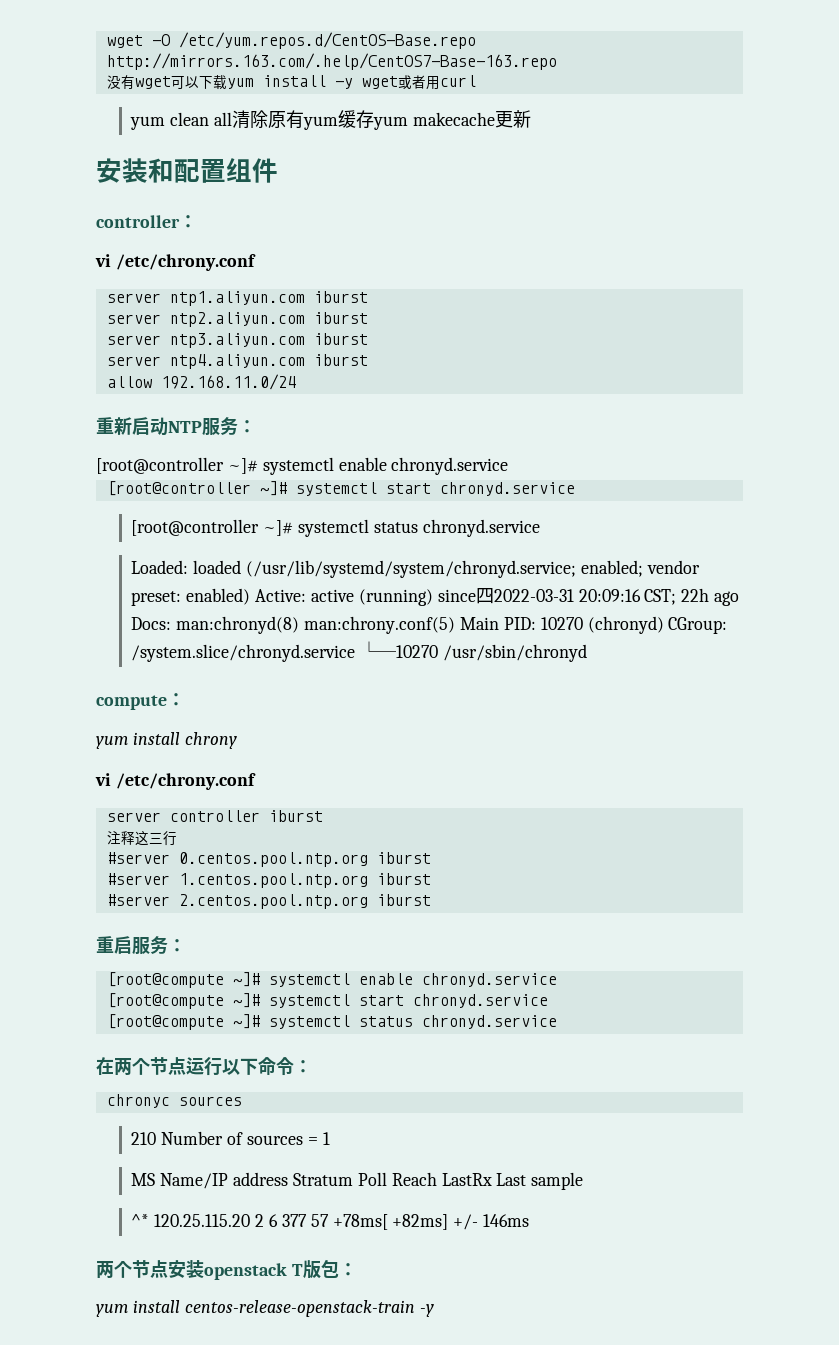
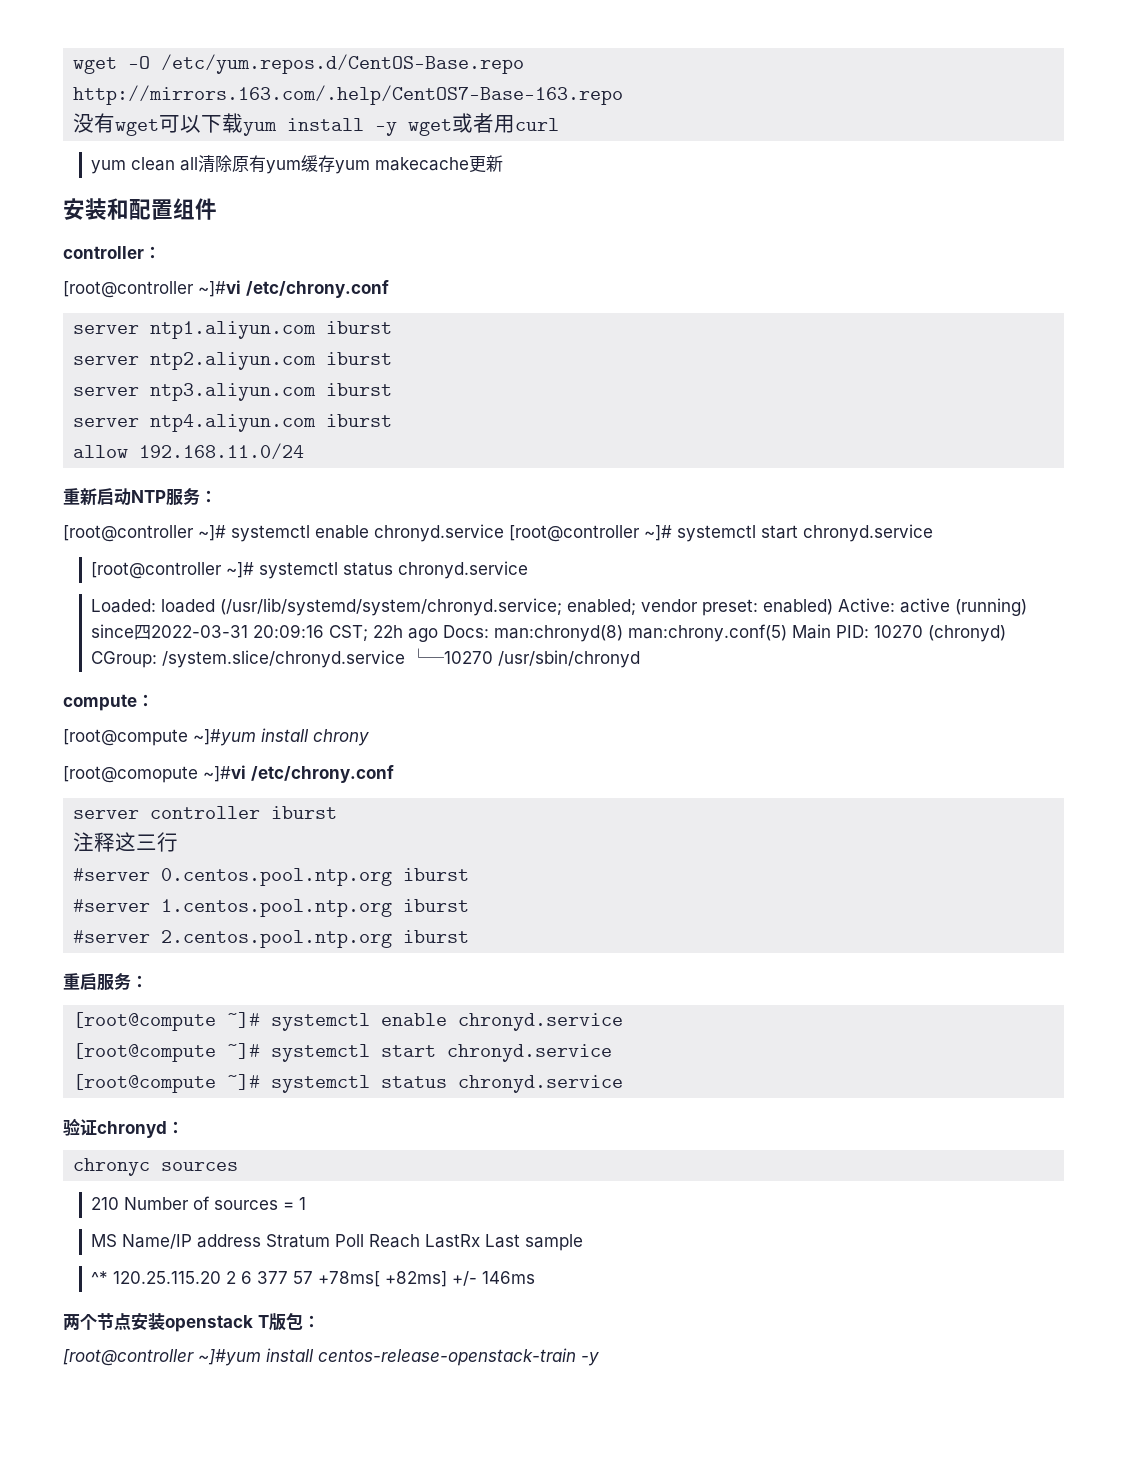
[95,254,111,267] vi -> [63,280,241,298] [root@controller ~]#vi
(509, 466) // -> (504, 533) none
[96,736,128,749] yum -> [63,729,256,746] [root@compute ~]#yum
[95,773,111,786] vi -> [63,765,246,783] [root@comopute ~]#vi
[96,1057,294,1076] 在两个节点运行以下命令 -> [63,1118,167,1138] 验证chronyd
[96,1304,128,1317] yum -> [63,1349,261,1366] [root@controller ~]#yum

